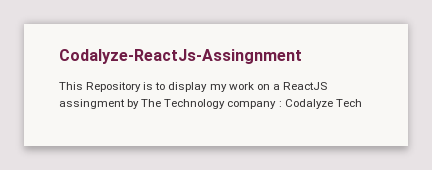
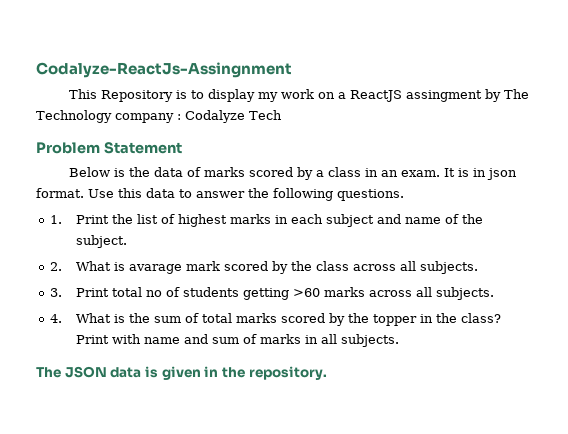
(362, 103) none -> [36,142,182,154] [69,167,518,180] [36,188,404,201] [50,214,484,227] [76,235,128,248] [50,261,479,274] [50,287,495,300] [50,313,502,326] [76,334,400,347] [36,366,327,380] // Problem Statement // Below is the data of marks scored by a class in an exam. It is in json format. Use this data to answer the following questions. // 1. Print the list of highest marks in each subject and name of the subject. // 2. What is avarage mark scored by the class across all subjects. // 3. Print total no of students getting >60 marks across all subjects. // 4. What is the sum of total marks scored by the topper in the class? Print with name and sum of marks in all subjects. // The JSON data is given in the repository.

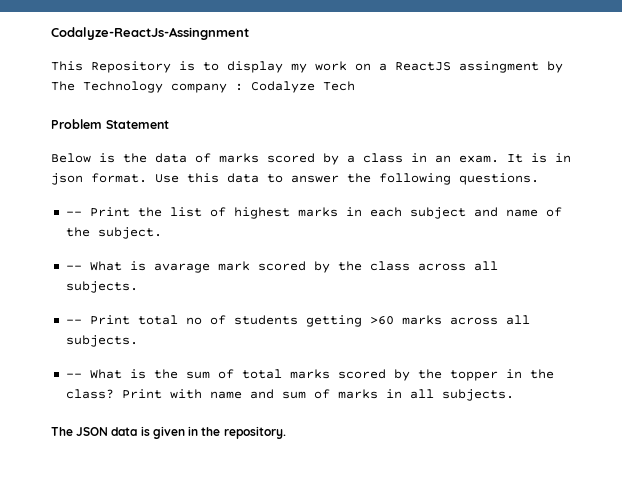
[50,215,63,224] 1. -> [65,211,82,216] --
[50,262,63,271] 2. -> [65,265,82,270] --
[50,288,63,297] 3. -> [65,319,82,324] --
[50,314,63,323] 4. -> [65,373,82,378] --

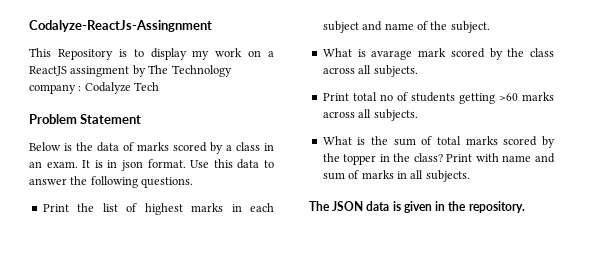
[65,211,82,216] -- -> (194, 182) none
[65,265,82,270] -- -> (490, 27) none
[65,319,82,324] -- -> (418, 71) none
[65,373,82,378] -- -> (418, 115) none

